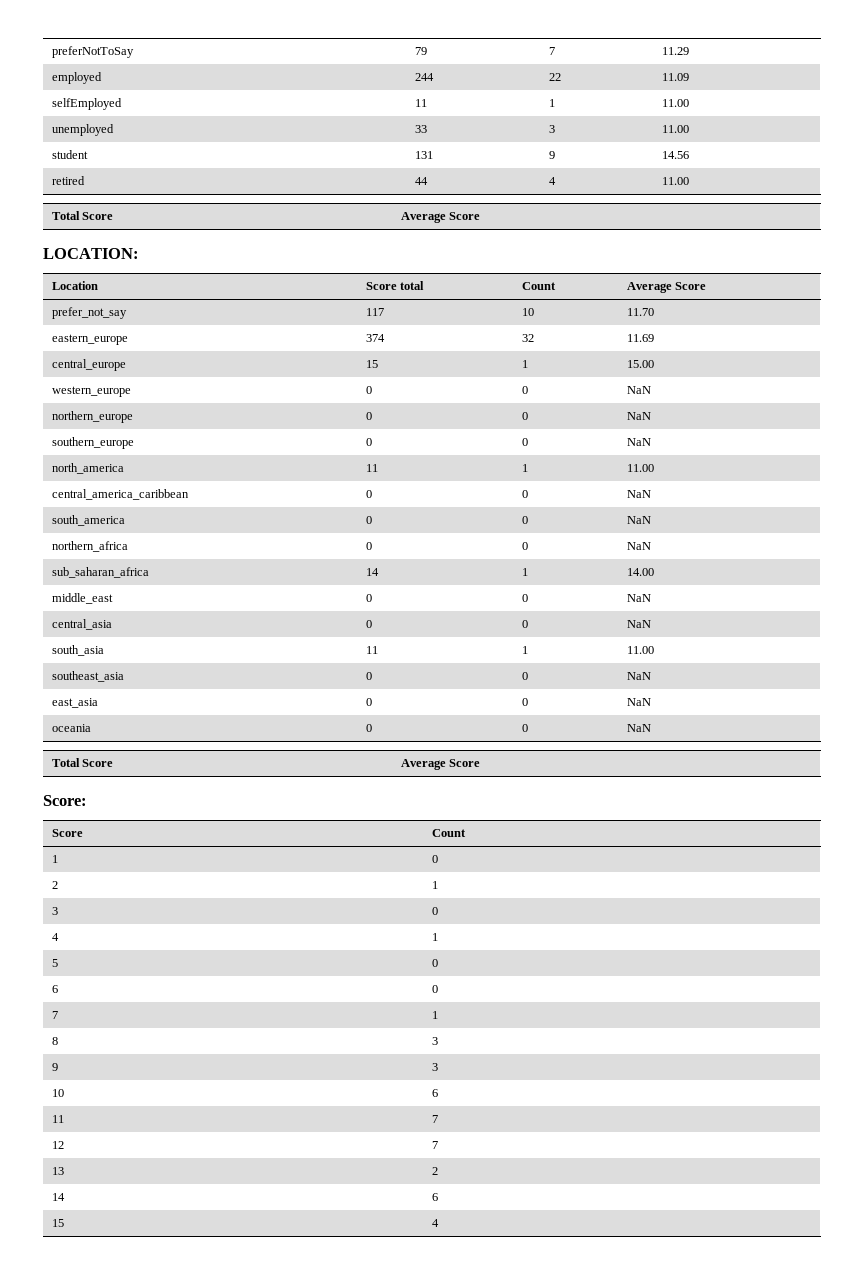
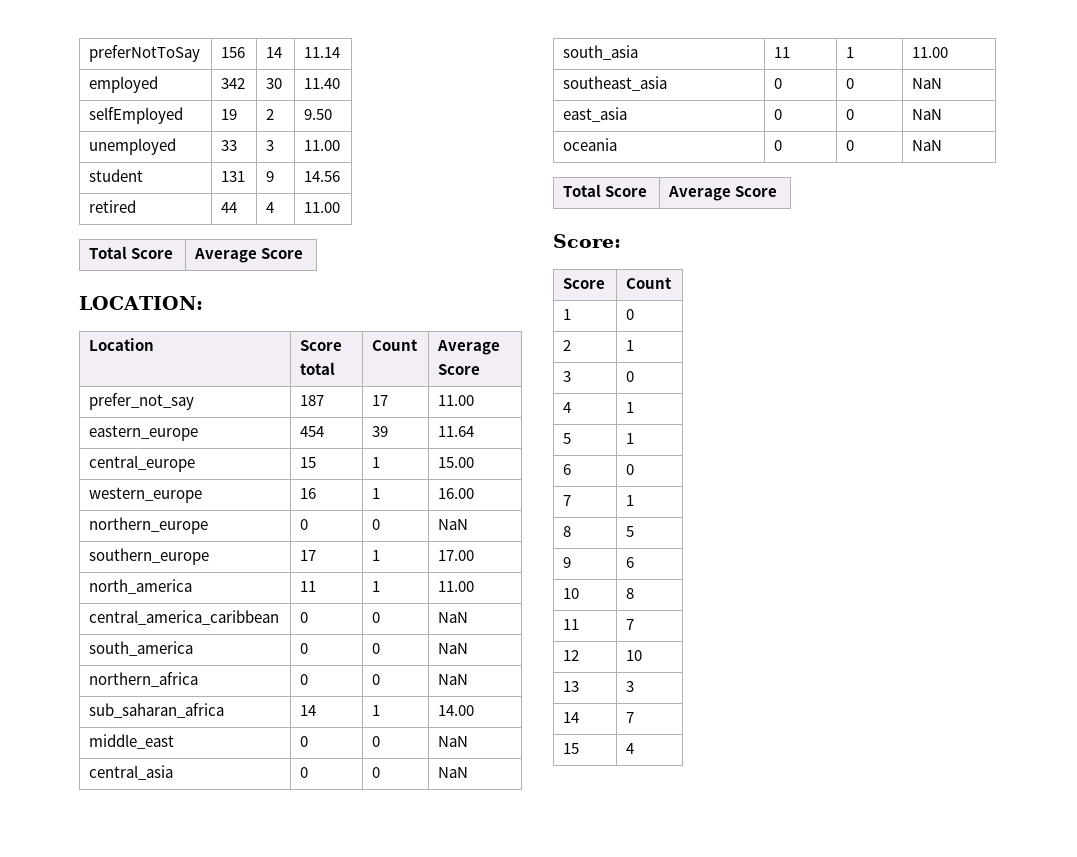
[414,47,427,55] [548,47,555,55] [661,47,689,55] [51,72,102,84] [414,73,434,81] [548,73,561,81] [661,73,689,81] [51,98,122,110] [414,99,427,107] [548,99,555,107] [661,99,689,107] 79 | 7 | 11.29 // employed | 244 | 22 | 11.09 // selfEmployed | 11 | 1 | 11.00 -> [221,47,246,58] [266,47,283,58] [304,47,341,58] [89,76,159,93] [221,78,246,89] [266,78,283,89] [304,78,341,89] [89,107,184,124] [221,109,238,120] [266,109,275,120] [304,109,333,120] 156 | 14 | 11.14 // employed | 342 | 30 | 11.40 // selfEmployed | 19 | 2 | 9.50
[365,308,384,316] [521,308,534,316] [626,308,654,316] [51,334,128,345] [365,334,385,342] [521,334,534,342] [626,334,654,342] 117 | 10 | 11.70 // eastern_europe | 374 | 32 | 11.69 -> [300,395,325,406] [372,395,389,406] [438,395,475,406] [89,425,199,441] [300,426,325,437] [372,426,389,437] [438,426,475,437] 187 | 17 | 11.00 // eastern_europe | 454 | 39 | 11.64
[365,386,372,394] [521,386,528,394] [626,386,651,394] 0 | 0 | NaN -> [300,488,317,499] [372,488,381,499] [438,488,475,499] 16 | 1 | 16.00
[365,438,372,446] [521,438,528,446] [626,438,651,446] 0 | 0 | NaN -> [300,550,317,561] [372,550,381,561] [438,550,475,561] 17 | 1 | 17.00
[431,959,438,967] 0 -> [626,433,635,444] 1
[431,1037,438,1045] [51,1063,58,1071] [431,1063,438,1071] [51,1089,64,1097] [431,1089,438,1097] 3 // 9 | 3 // 10 | 6 -> [626,526,635,537] [563,557,572,568] [626,557,635,568] [563,588,580,599] [626,588,635,599] 5 // 9 | 6 // 10 | 8
[431,1141,438,1149] 7 -> [626,650,643,661] 10
[431,1167,438,1175] [51,1193,65,1201] [431,1193,438,1201] 2 // 14 | 6 -> [626,681,635,692] [563,712,580,723] [626,712,635,723] 3 // 14 | 7

